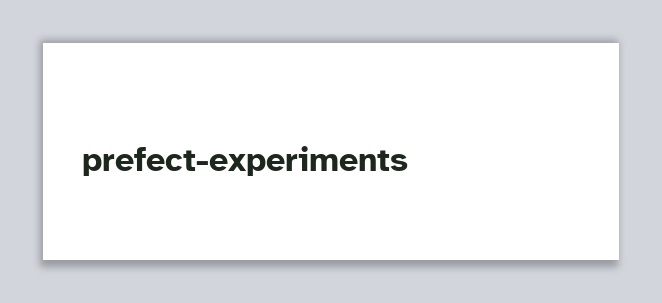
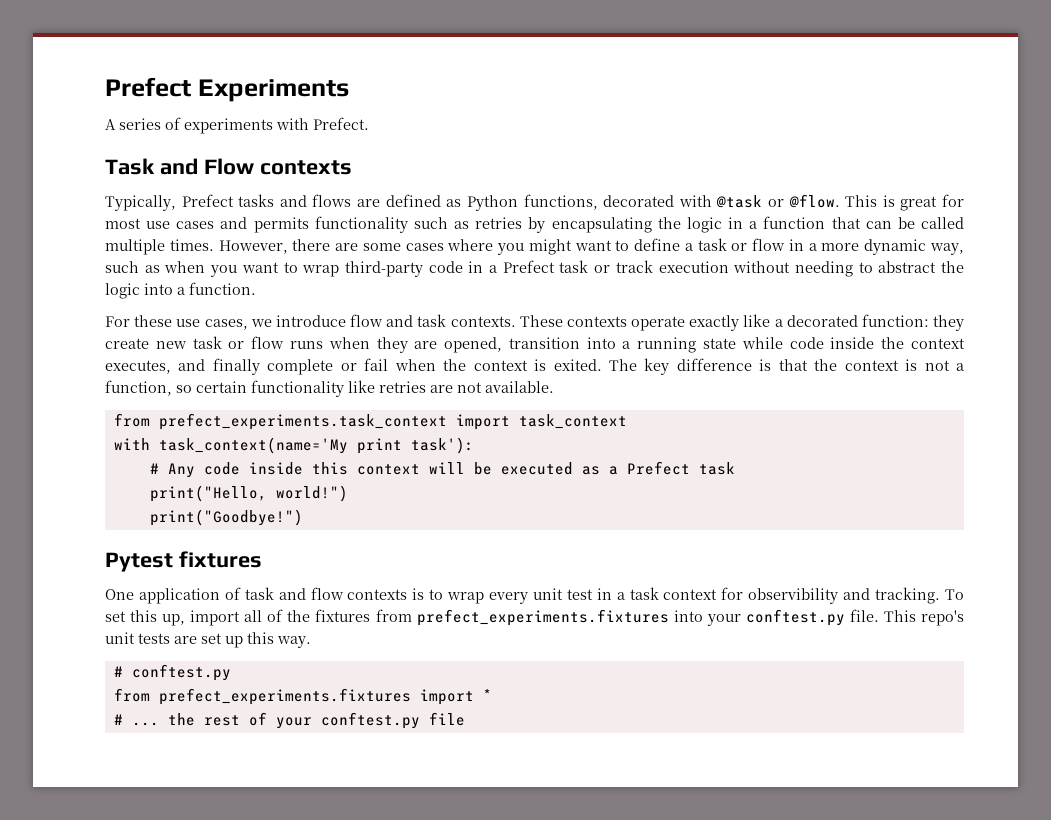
[82,146,408,176] prefect-experiments -> [105,77,349,102] [105,117,369,134] [105,158,352,175] [105,194,964,211] [105,216,964,233] [105,238,965,255] [105,260,965,277] [105,282,256,299] [105,314,964,331] [105,336,965,353] [105,358,965,375] [105,380,554,397] [113,413,627,430] [113,437,474,454] [149,461,735,478] [149,485,348,502] [149,509,303,526] [105,551,262,572] [105,587,965,604] [105,609,965,626] [105,632,311,648] [113,664,231,681] [113,688,492,705] [113,712,465,729] Prefect Experiments // A series of experiments with Prefect. // Task and Flow contexts // Typically, Prefect tasks and flows are defined as Python functions, decorated with @task or @flow. This is great for most use cases and permits functionality such as retries by encapsulating the logic in a function that can be called multiple times. However, there are some cases where you might want to define a task or flow in a more dynamic way, such as when you want to wrap third-party code in a Prefect task or track execution without needing to abstract the logic into a function. // For these use cases, we introduce flow and task contexts. These contexts operate exactly like a decorated function: they create new task or flow runs when they are opened, transition into a running state while code inside the context executes, and finally complete or fail when the context is exited. The key difference is that the context is not a function, so certain functionality like retries are not available. // from prefect_experiments.task_context import task_context // with task_context(name='My print task'): // # Any code inside this context will be executed as a Prefect task // print("Hello, world!") // print("Goodbye!") // Pytest fixtures // One application of task and flow contexts is to wrap every unit test in a task context for observibility and tracking. To set this up, import all of the fixtures from prefect_experiments.fixtures into your conftest.py file. This repo's unit tests are set up this way. // # conftest.py // from prefect_experiments.fixtures import * // # ... the rest of your conftest.py file

